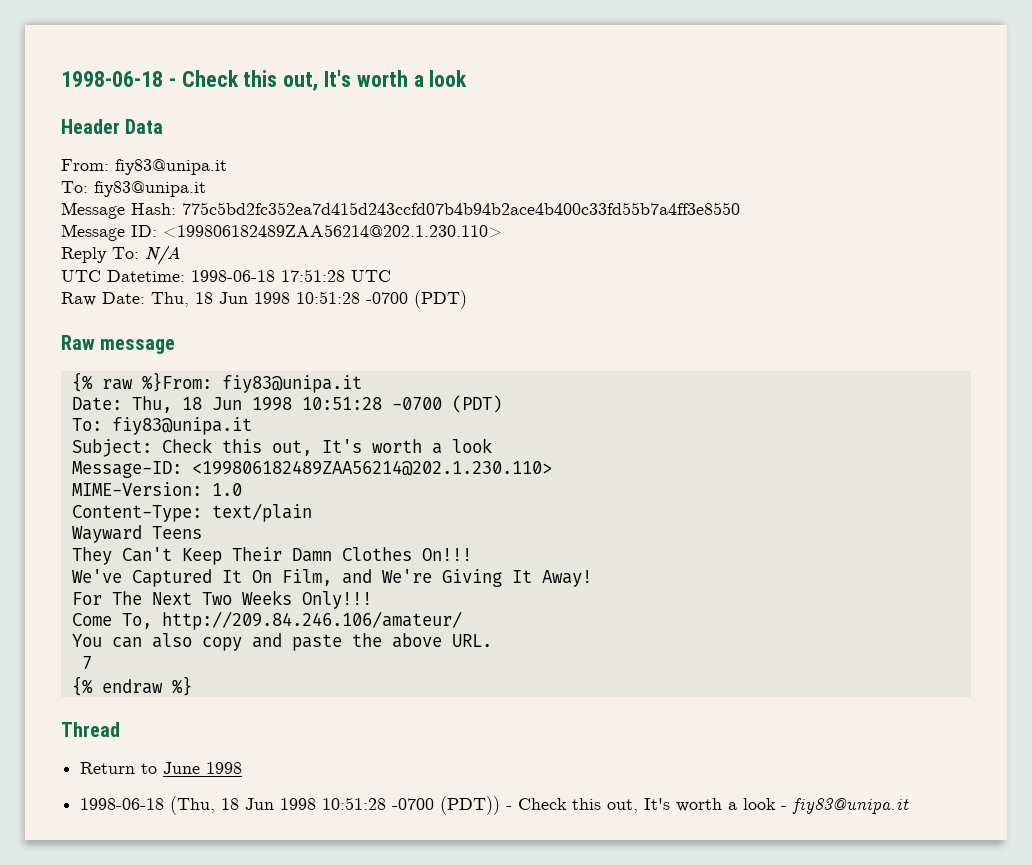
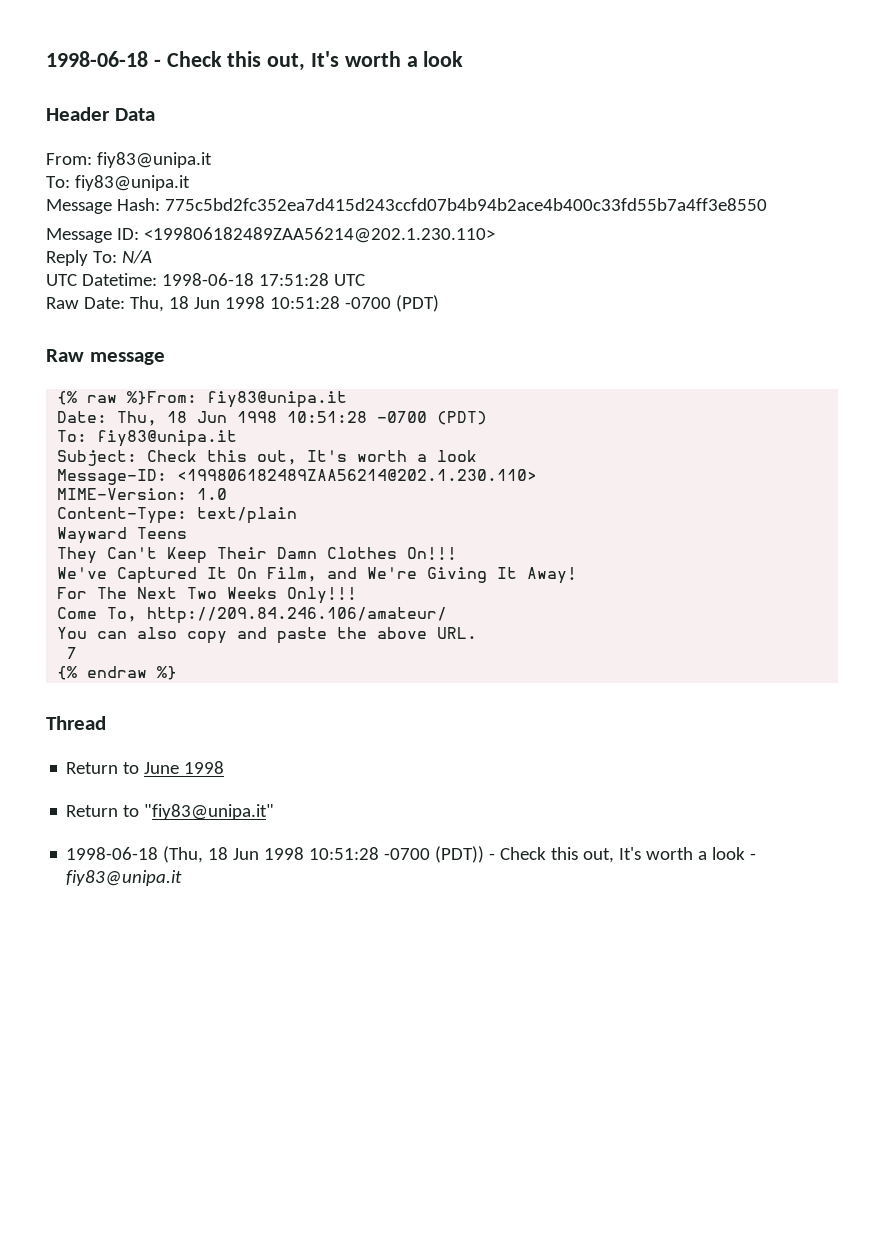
(243, 768) none -> [66,804,275,820] // Return to "fiy83@unipa.it"

